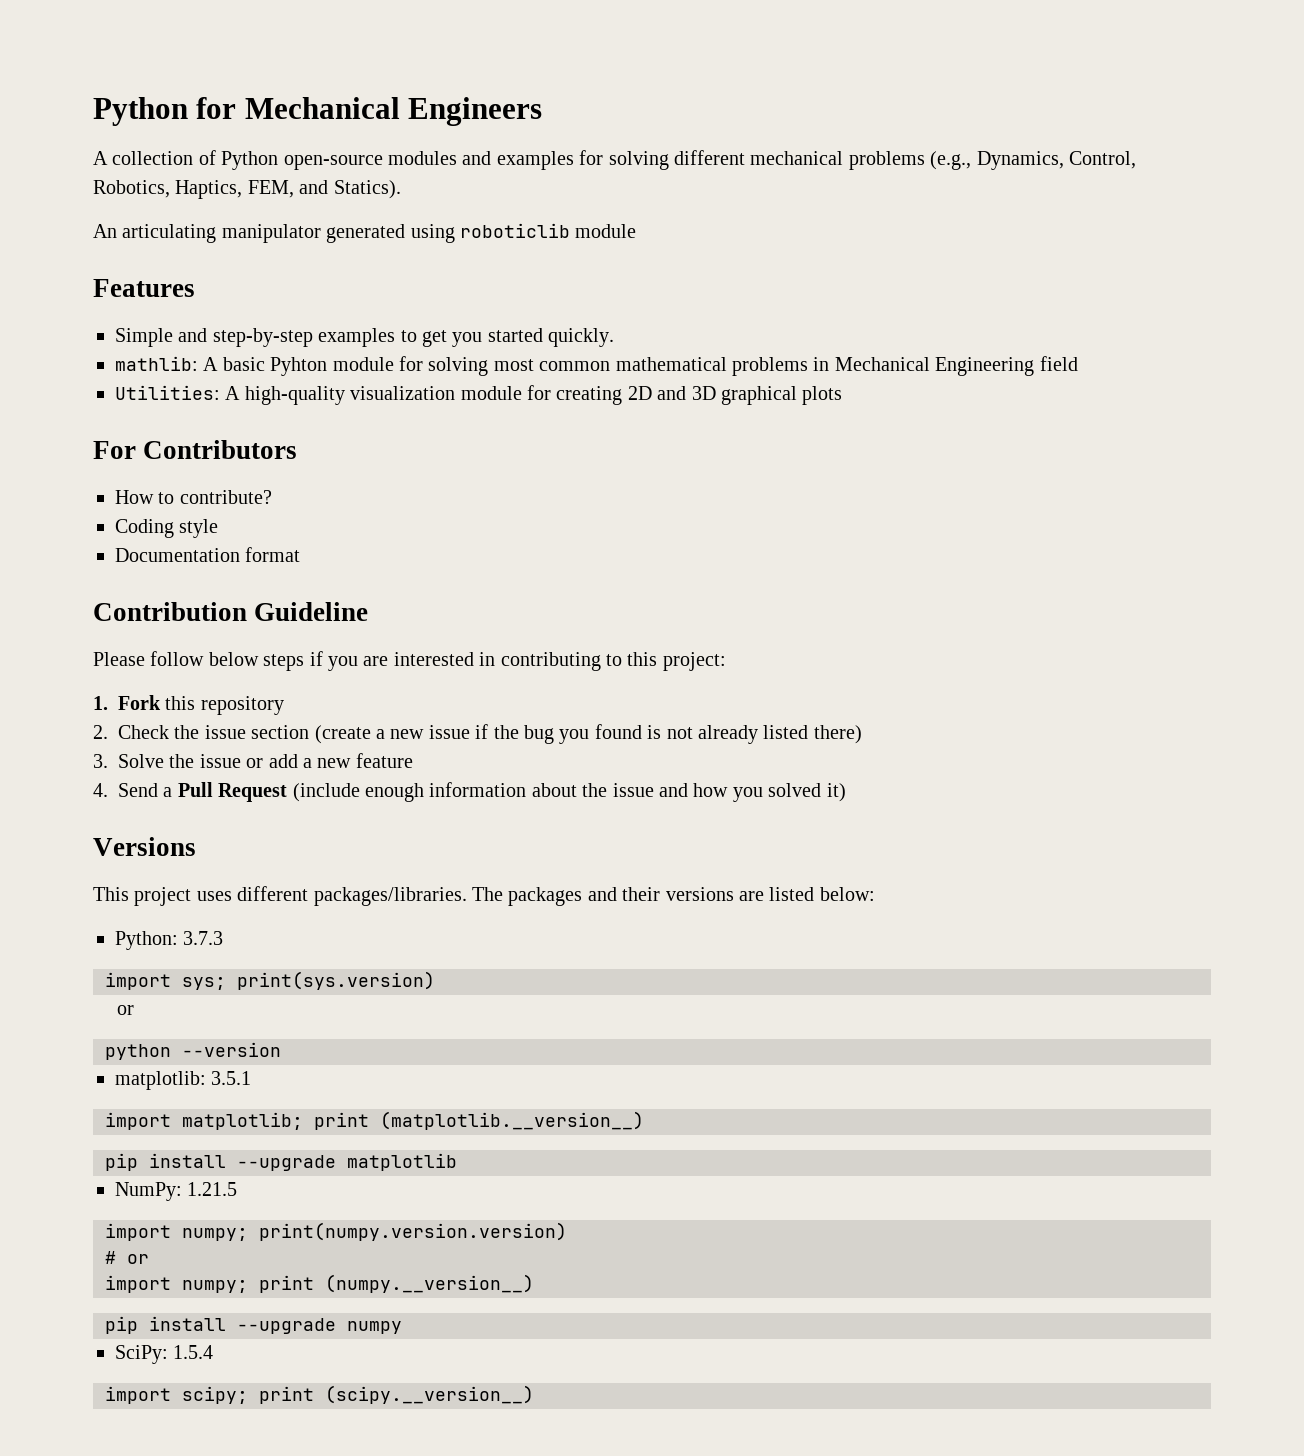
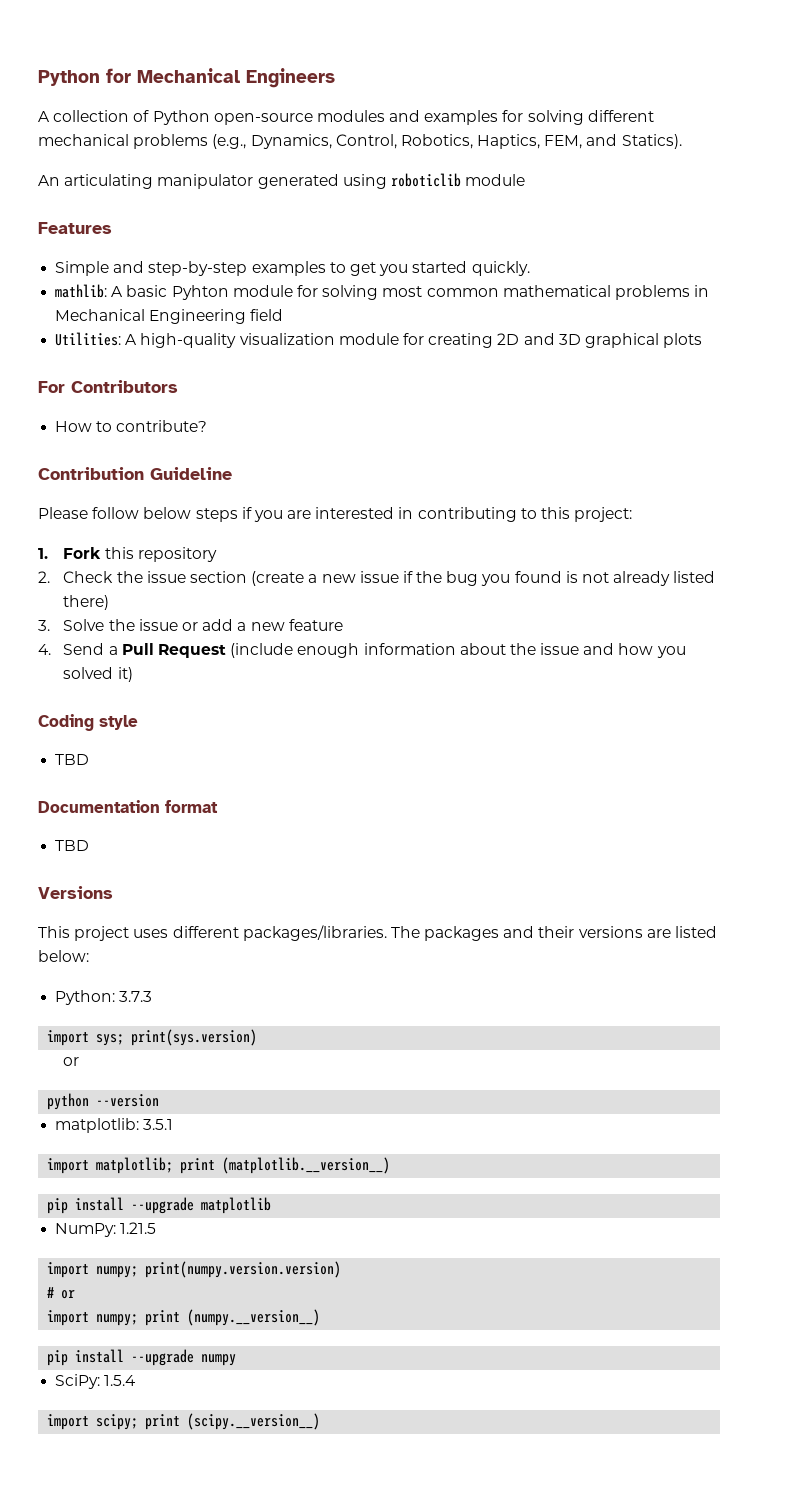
[115,519,219,538] [115,547,301,562] // Coding style // Documentation format -> (208, 426) none
(846, 792) none -> [38,714,138,731] [55,754,90,765] [38,800,218,813] [55,840,90,851] // Coding style // TBD // Documentation format // TBD

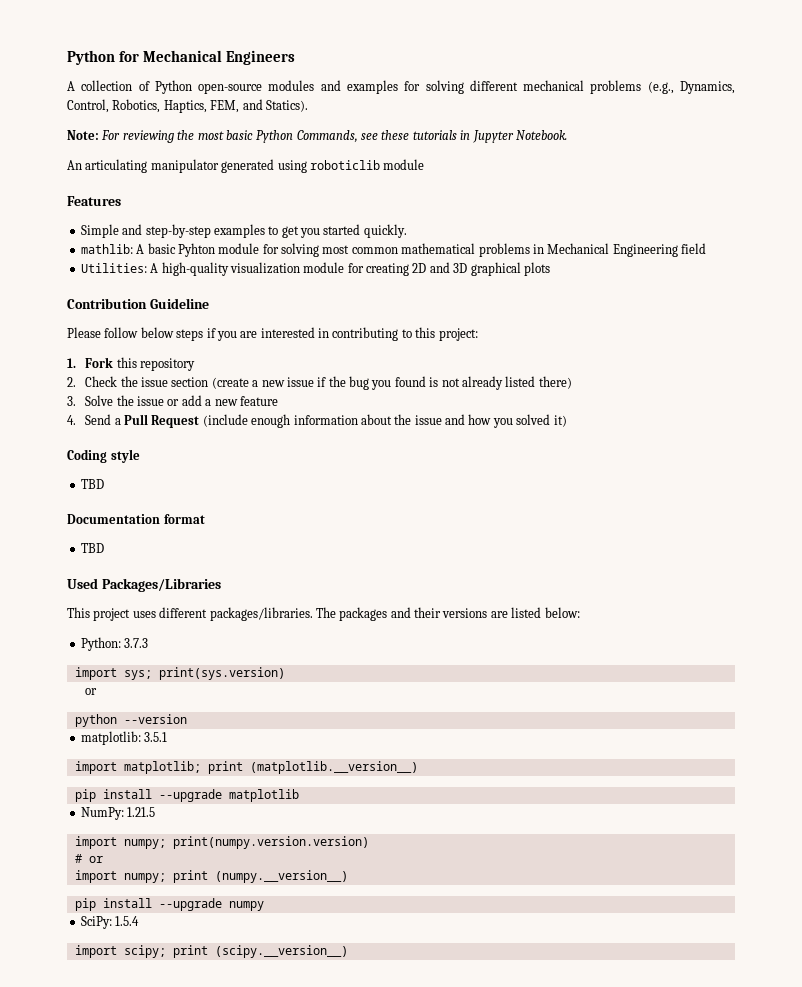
(682, 141) none -> [67,130,567,143] // Note: For reviewing the most basic Python Commands, see these tutorials in Jupyter Notebook.
[38,380,178,393] [55,420,208,432] // For Contributors // How to contribute? -> (550, 269) none
[38,886,113,899] Versions -> [67,578,221,592] Used Packages/Libraries

